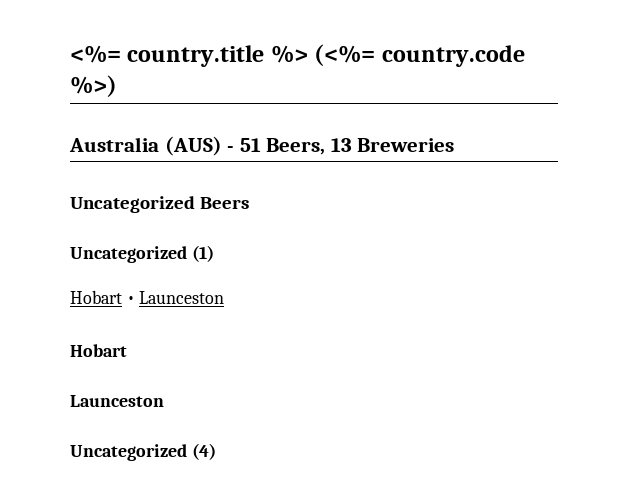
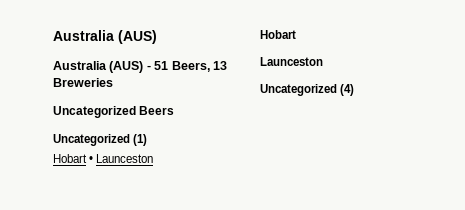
[70,44,525,67] [70,75,117,97] <%= country.title %> (<%= country.code %>) -> [53,30,157,44] Australia (AUS)

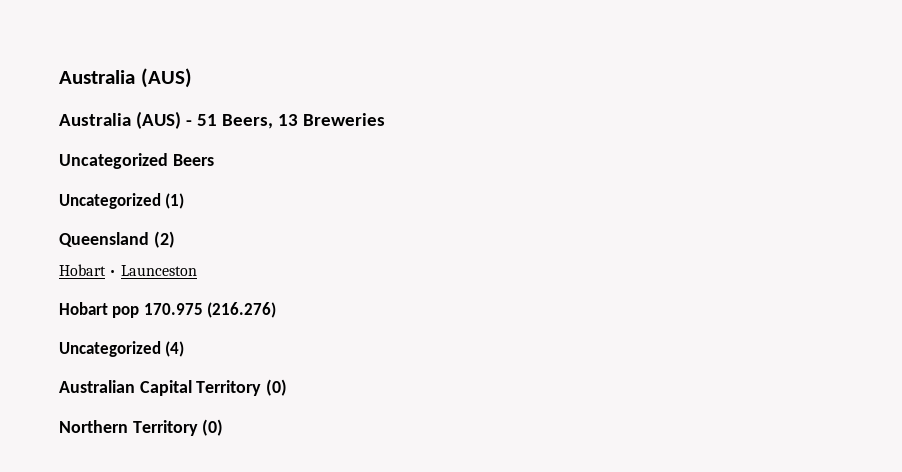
(148, 140) none -> [59,231,175,248] // Queensland (2)
[260,57,323,66] // Launceston -> [112,302,277,318] pop 170.975 (216.276)
(355, 90) none -> [59,379,288,396] [59,419,224,436] // Australian Capital Territory (0) // Northern Territory (0)

